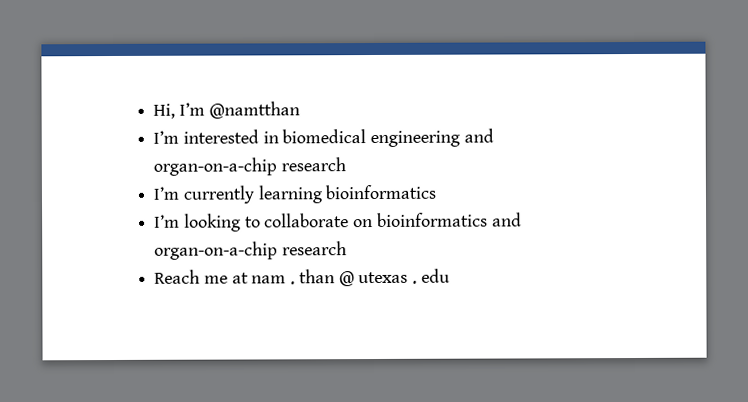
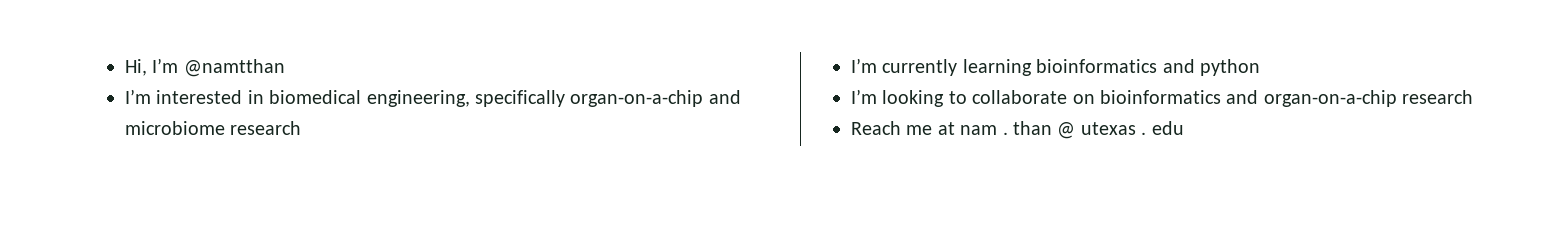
[370,128,494,148] [153,157,278,176] engineering and organ-on-a-chip -> [366,90,741,107] [125,121,225,135] engineering, specifically organ-on-a-chip and microbiome
(437, 192) none -> [1162,59,1260,76] and python

